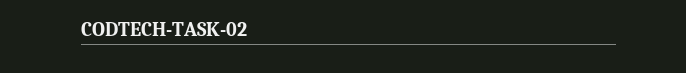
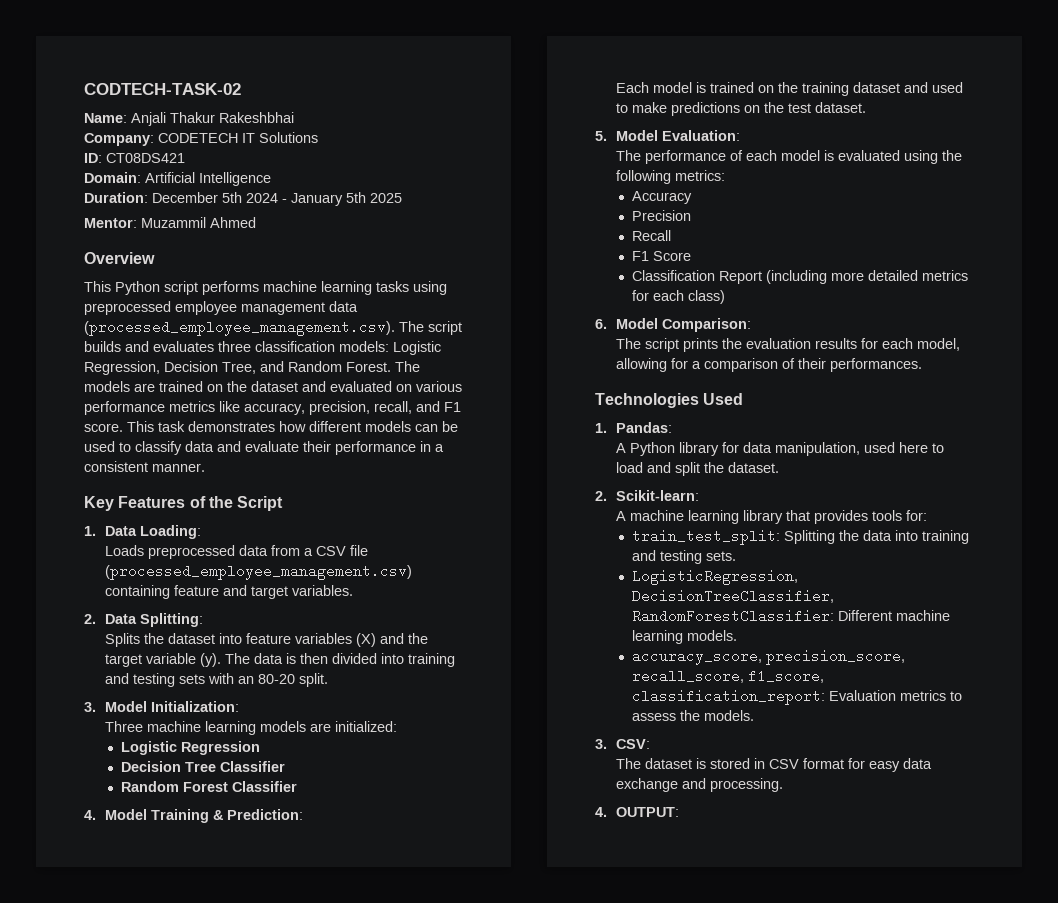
(247, 29) none -> [84,112,294,126] [84,132,318,146] [84,153,185,163] [84,172,271,186] [84,192,402,206] [84,217,256,228] [84,252,155,264] [84,281,447,295] [84,301,358,315] [84,320,462,336] [84,341,441,355] [84,361,420,375] [84,381,462,392] [84,401,461,415] [84,421,458,432] [84,441,444,455] [84,461,205,472] [84,496,284,511] [84,525,201,539] [104,545,368,559] [104,564,412,580] [104,585,353,599] [84,613,203,627] [104,633,428,647] [104,653,455,667] [104,673,328,687] [84,701,239,712] [104,721,397,735] [120,741,260,755] [120,761,285,772] [120,781,297,792] [84,809,303,823] [615,82,963,96] [615,102,866,116] [595,130,740,141] [615,150,962,164] [615,170,725,184] [631,191,692,204] [631,210,691,221] [631,230,671,241] [631,251,691,261] [631,270,968,284] [631,290,725,304] [595,318,751,332] [615,338,960,352] [615,358,922,372] [595,393,744,408] [595,422,672,433] [615,442,944,456] [615,462,779,476] [595,490,699,501] [615,510,927,524] [631,529,969,545] [631,550,736,564] [631,569,798,585] [631,589,834,603] [631,609,950,623] [631,630,737,644] [631,649,905,665] [631,669,824,683] [631,689,962,705] [631,710,754,721] [595,739,650,749] [615,758,932,772] [615,778,783,792] [595,807,679,817] // Name: Anjali Thakur Rakeshbhai // Company: CODETECH IT Solutions // ID: CT08DS421 // Domain: Artificial Intelligence // Duration: December 5th 2024 - January 5th 2025 // Mentor: Muzammil Ahmed // Overview // This Python script performs machine learning tasks using preprocessed employee management data (processed_employee_management.csv). The script builds and evaluates three classification models: Logistic Regression, Decision Tree, and Random Forest. The models are trained on the dataset and evaluated on various performance metrics like accuracy, precision, recall, and F1 score. This task demonstrates how different models can be used to classify data and evaluate their performance in a consistent manner. // Key Features of the Script // 1. Data Loading: // Loads preprocessed data from a CSV file (processed_employee_management.csv) containing feature and target variables. // 2. Data Splitting: // Splits the dataset into feature variables (X) and the target variable (y). The data is then divided into training and testing sets with an 80-20 split. // 3. Model Initialization: // Three machine learning models are initialized: // Logistic Regression // Decision Tree Classifier // Random Forest Classifier // 4. Model Training & Prediction: // Each model is trained on the training dataset and used to make predictions on the test dataset. // 5. Model Evaluation: // The performance of each model is evaluated using the following metrics: // Accuracy // Precision // Recall // F1 Score // Classification Report (including more detailed metrics for each class) // 6. Model Comparison: // The script prints the evaluation results for each model, allowing for a comparison of their performances. // Technologies Used // 1. Pandas: // A Python library for data manipulation, used here to load and split the dataset. // 2. Scikit-learn: // A machine learning library that provides tools for: // train_test_split: Splitting the data into training and testing sets. // LogisticRegression, DecisionTreeClassifier, RandomForestClassifier: Different machine learning models. // accuracy_score, precision_score, recall_score, f1_score, classification_report: Evaluation metrics to assess the models. // 3. CSV: // The dataset is stored in CSV format for easy data exchange and processing. // 4. OUTPUT:

